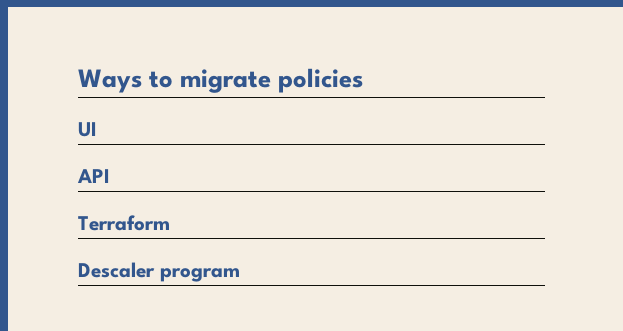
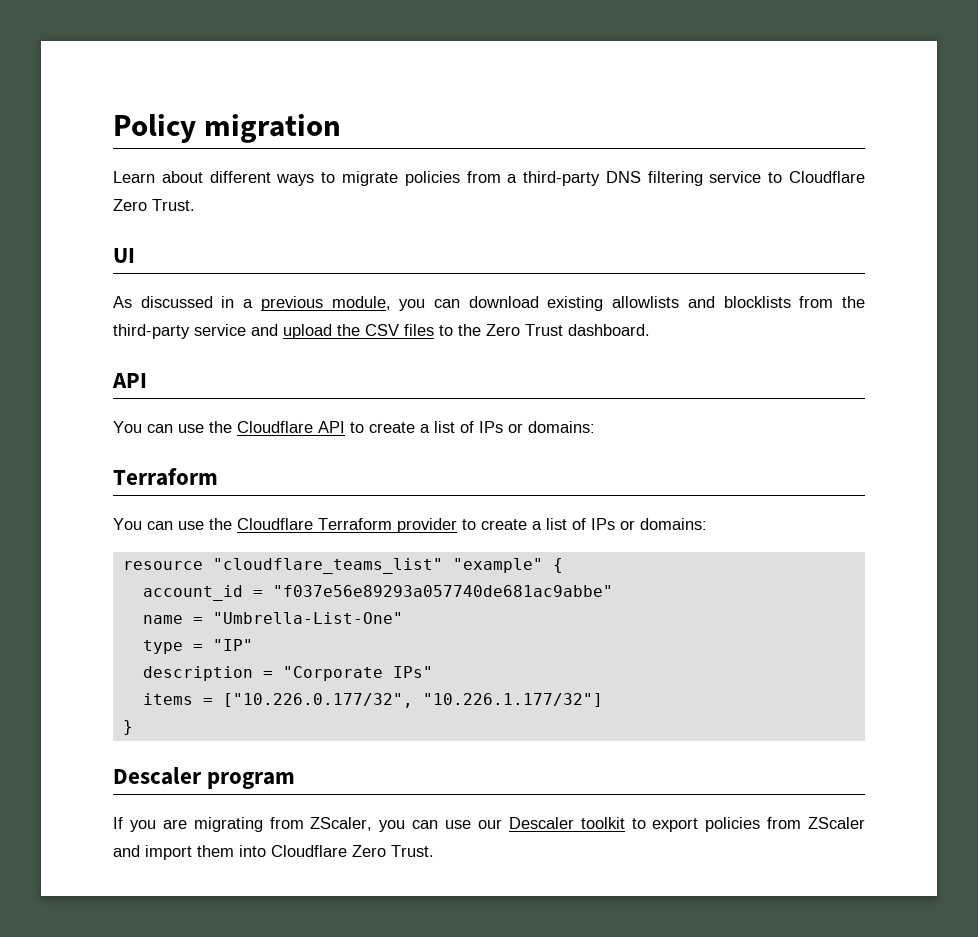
[78,68,364,93] [78,122,97,137] [77,169,110,183] [78,215,170,231] [78,262,240,282] Ways to migrate policies // UI // API // Terraform // Descaler program -> [113,114,342,143] [113,171,866,186] [113,199,195,211] [113,248,135,263] [113,296,865,311] [113,324,650,339] [112,373,147,388] [113,421,595,433] [113,468,218,486] [113,518,707,533] [122,558,563,574] [142,585,613,601] [142,612,403,624] [142,639,253,654] [142,666,433,681] [142,693,603,708] [122,720,133,735] [113,767,296,789] [113,817,865,832] [113,845,434,860] Policy migration // Learn about different ways to migrate policies from a third-party DNS filtering service to Cloudflare Zero Trust. // UI // As discussed in a previous module, you can download existing allowlists and blocklists from the third-party service and upload the CSV files to the Zero Trust dashboard. // API // You can use the Cloudflare API to create a list of IPs or domains: // Terraform // You can use the Cloudflare Terraform provider to create a list of IPs or domains: // resource "cloudflare_teams_list" "example" { // account_id = "f037e56e89293a057740de681ac9abbe" // name = "Umbrella-List-One" // type = "IP" // description = "Corporate IPs" // items = ["10.226.0.177/32", "10.226.1.177/32"] // } // Descaler program // If you are migrating from ZScaler, you can use our Descaler toolkit to export policies from ZScaler and import them into Cloudflare Zero Trust.

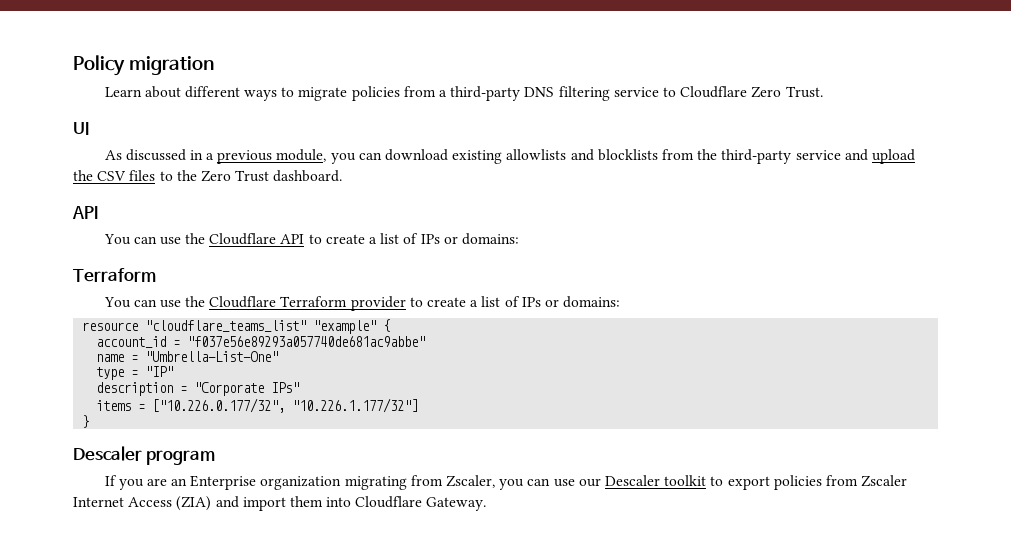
(187, 824) none -> [171,475,342,490] an Enterprise organization
[310,817,373,831] ZScaler, -> [446,475,496,488] Zscaler,
[808,817,865,829] ZScaler -> [861,475,908,487] [73,496,212,511] Zscaler Internet Access (ZIA)
[352,845,434,857] Zero Trust. -> [426,497,487,511] Gateway.

